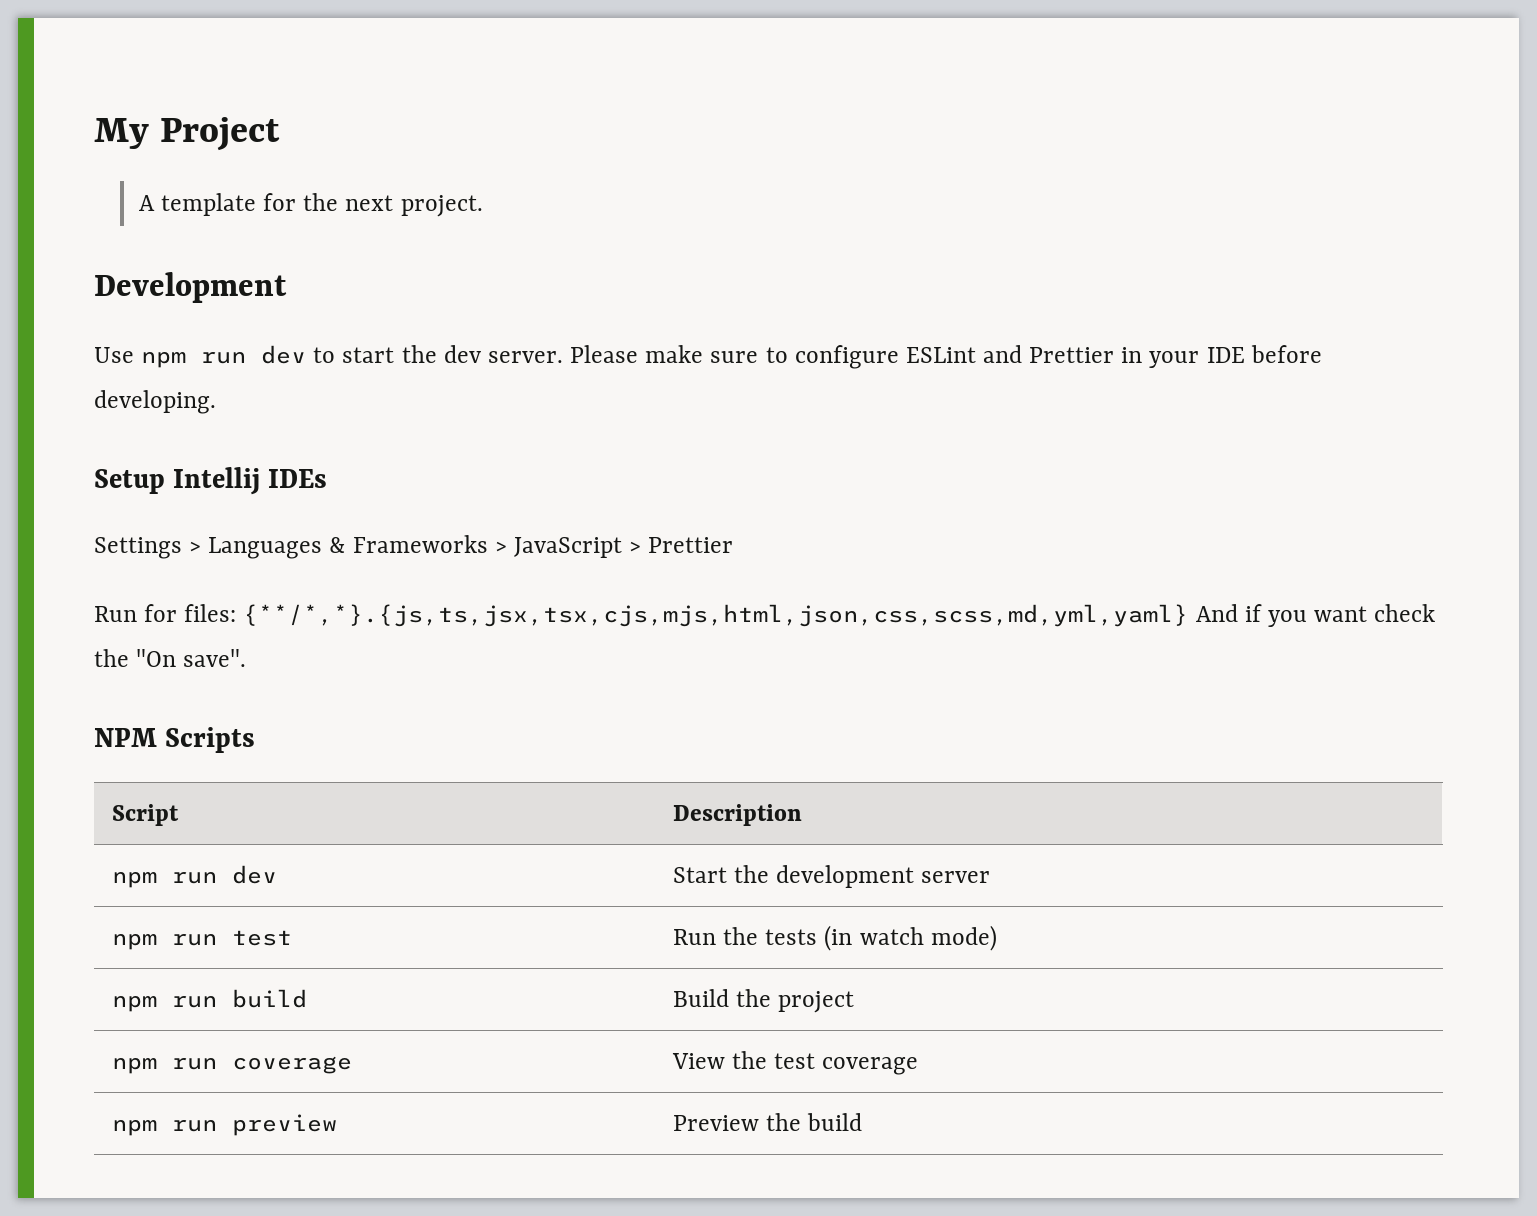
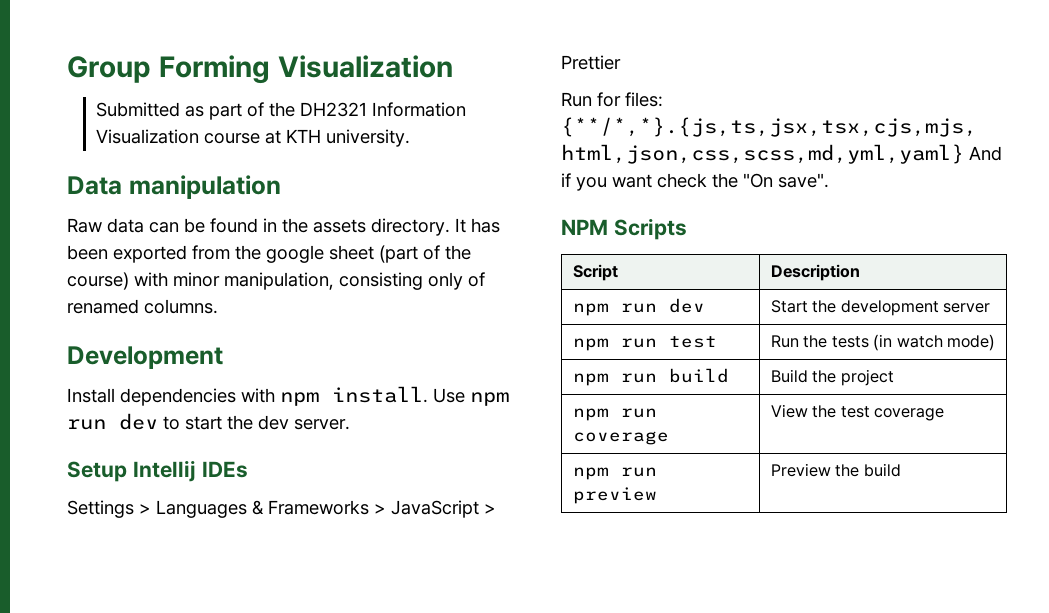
[94,117,281,151] [138,193,483,217] [94,272,287,303] My Project // A template for the next project. // Development // -> [67,55,453,84] [95,102,466,120] [95,129,410,147] [67,175,281,199] [67,218,500,236] [67,245,471,263] [67,272,485,290] [67,299,218,314] [67,346,223,369] [67,386,428,406] Group Forming Visualization // Submitted as part of the DH2321 Information Visualization course at KTH university. // Data manipulation // Raw data can be found in the assets directory. It has been exported from the google sheet (part of the course) with minor manipulation, consisting only of renamed columns. // Development // Install dependencies with npm install.
[570,345,1322,369] [94,390,216,414] Please make sure to configure ESLint and Prettier in your IDE before developing. -> (350, 424) none

